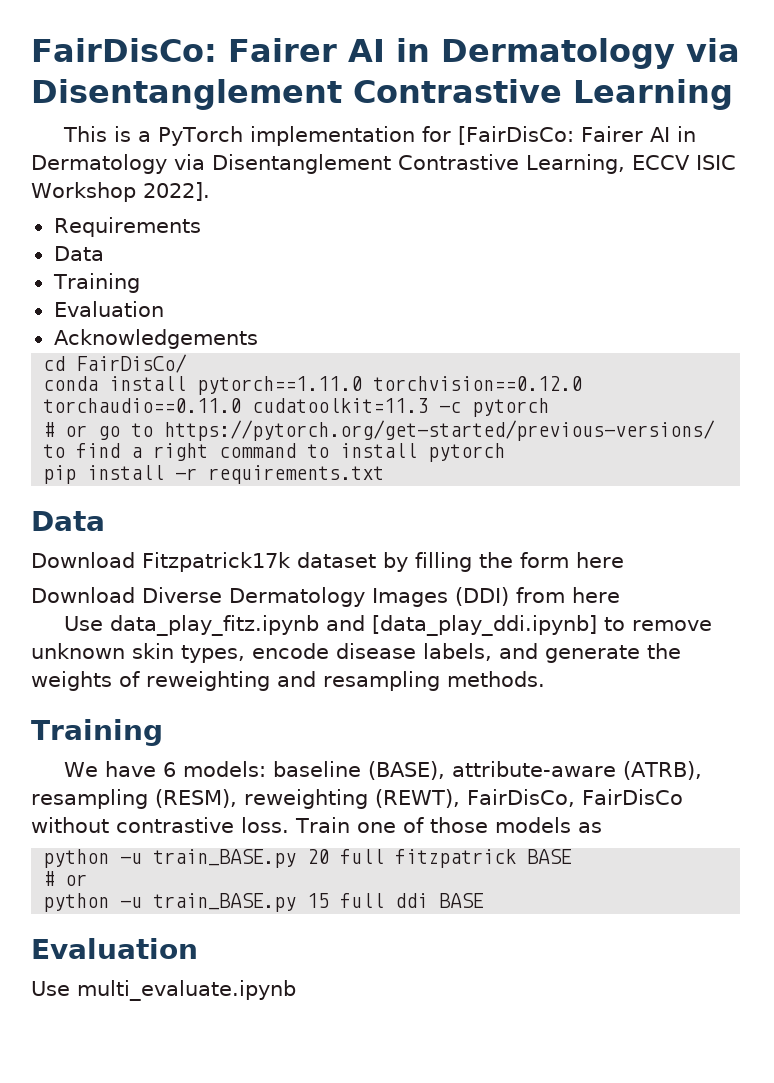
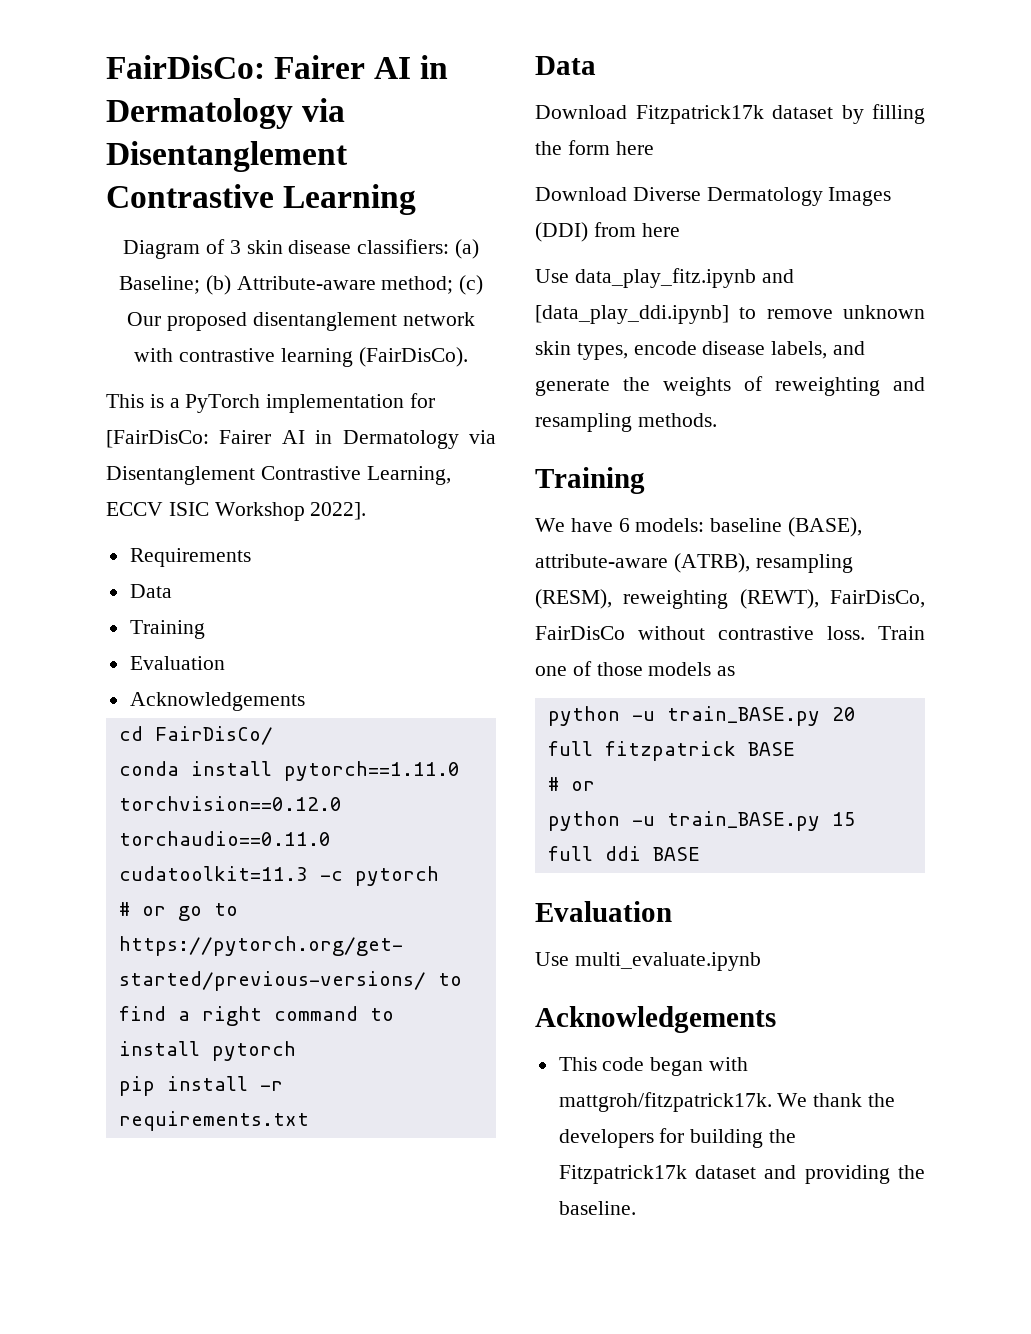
(733, 94) none -> [123,239,479,259] [118,275,484,295] [127,312,475,331] [134,347,468,367] // Diagram of 3 skin disease classifiers: (a) Baseline; (b) Attribute-aware method; (c) Our proposed disentanglement network with contrastive learning (FairDisCo).
(296, 990) none -> [535,1006,776,1033] [558,1057,749,1076] [558,1092,896,1112] [558,1128,797,1148] [558,1165,925,1184] [558,1201,636,1215] // Acknowledgements // This code began with mattgroh/fitzpatrick17k. We thank the developers for building the Fitzpatrick17k dataset and providing the baseline.

